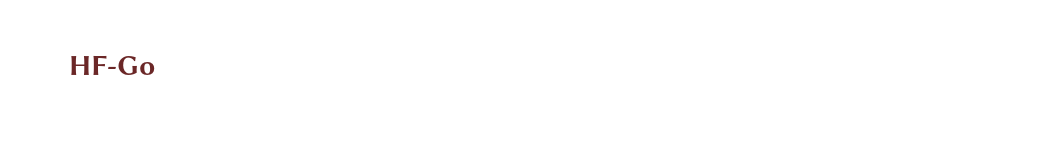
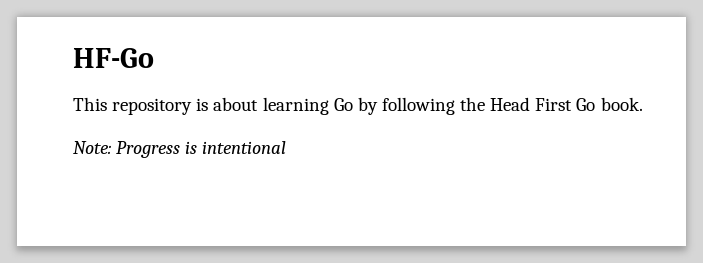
(155, 65) none -> [73,97,643,115] [73,141,287,158] // This repository is about learning Go by following the Head First Go book. // Note: Progress is intentional

